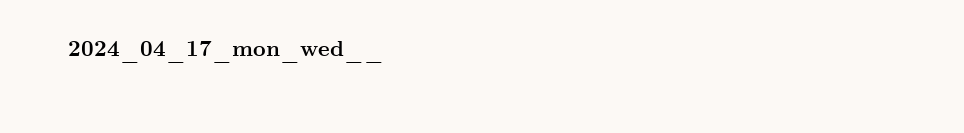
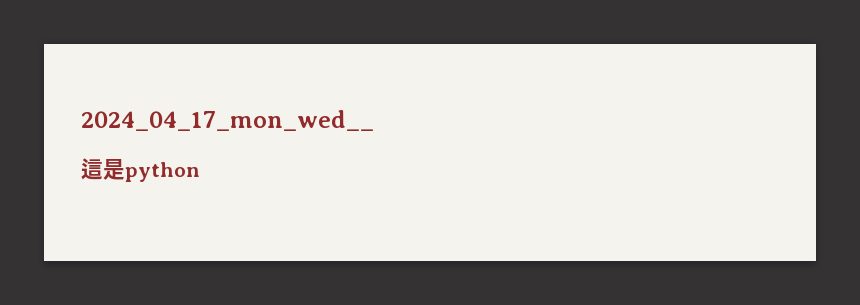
(384, 52) none -> [81,158,200,182] // 這是python

